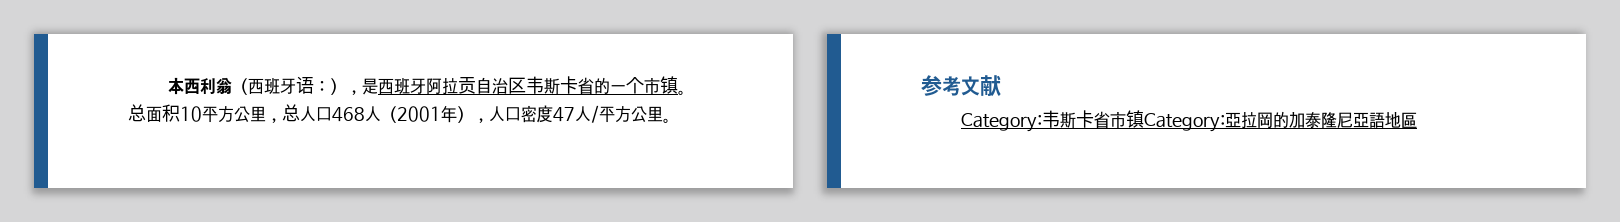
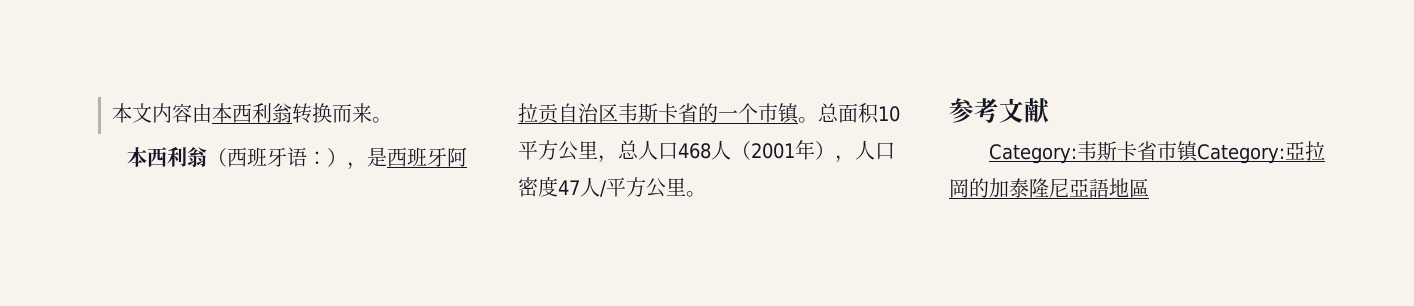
[167,77,184,95] 本 -> [112,103,393,124] [127,147,148,167] 本文内容由本西利翁转换而来。 // 本

